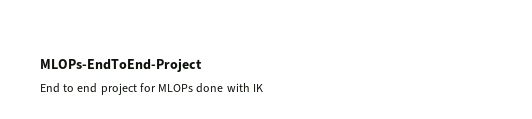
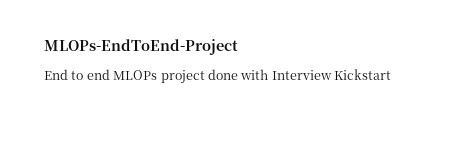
[100,83,263,95] project for MLOPs done with IK -> [113,69,391,84] MLOPs project done with Interview Kickstart

